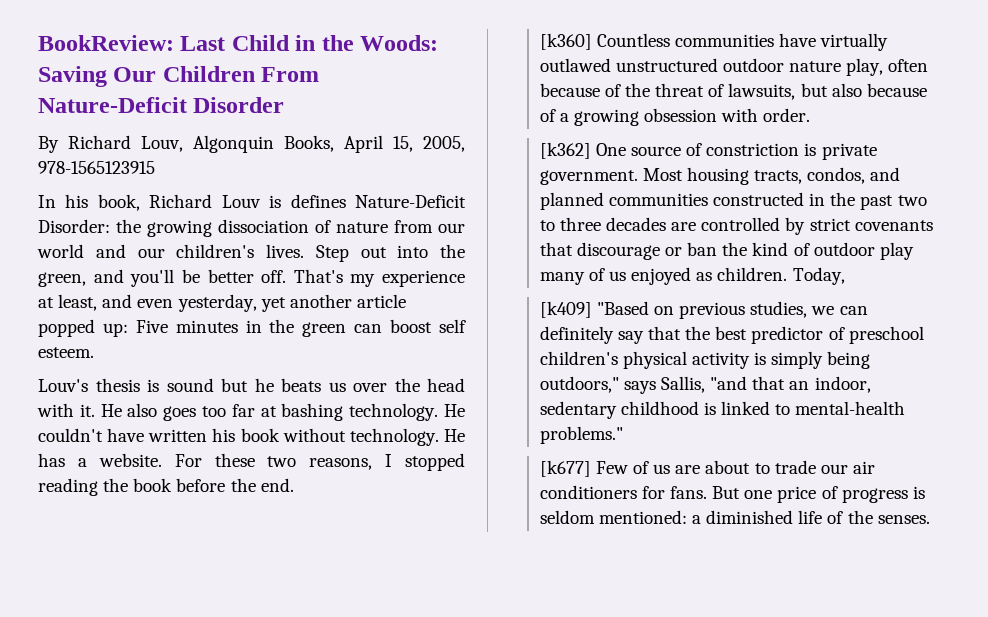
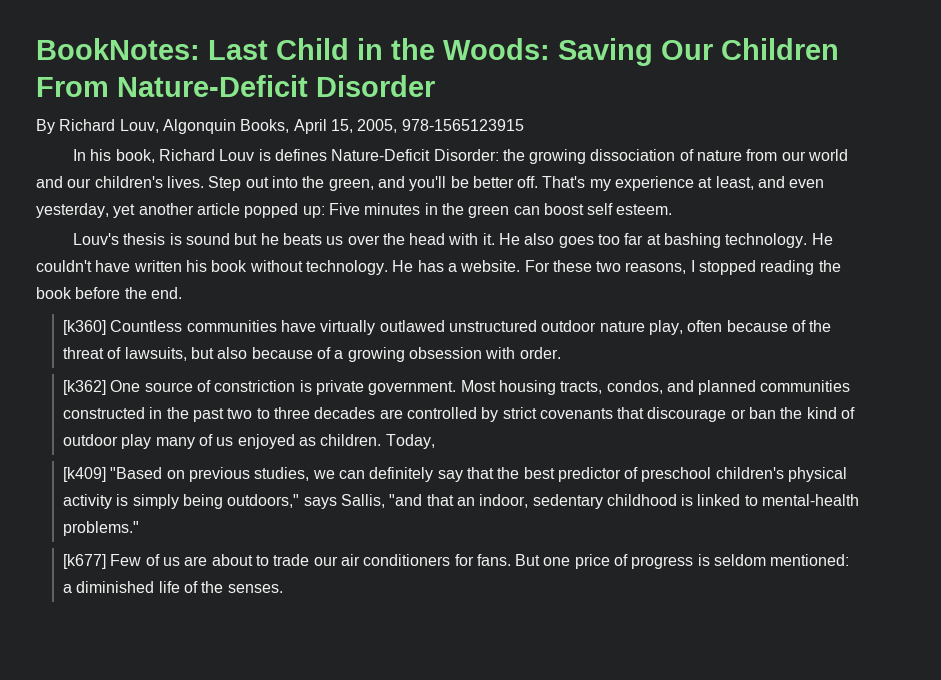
[38,35,174,51] BookReview: -> [36,38,200,60] BookNotes:

